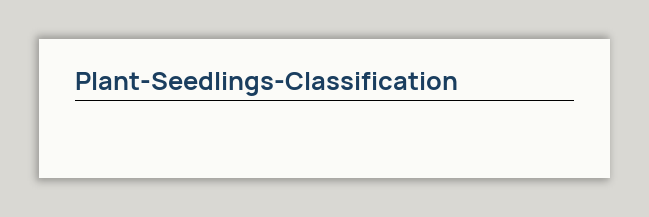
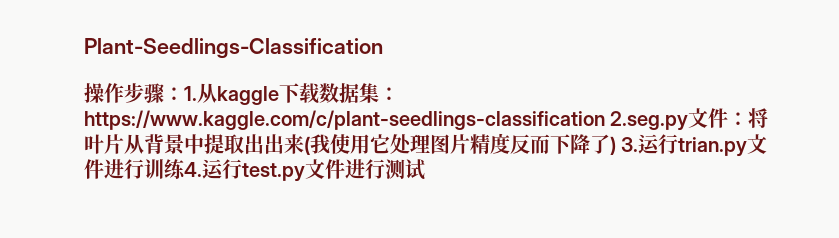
(458, 84) none -> [84,83,399,105] [84,108,769,131] [84,133,768,157] [84,159,425,182] // 操作步骤：1.从kaggle下载数据集：https://www.kaggle.com/c/plant-seedlings-classification 2.seg.py文件：将叶片从背景中提取出出来(我使用它处理图片精度反而下降了) 3.运行trian.py文件进行训练4.运行test.py文件进行测试

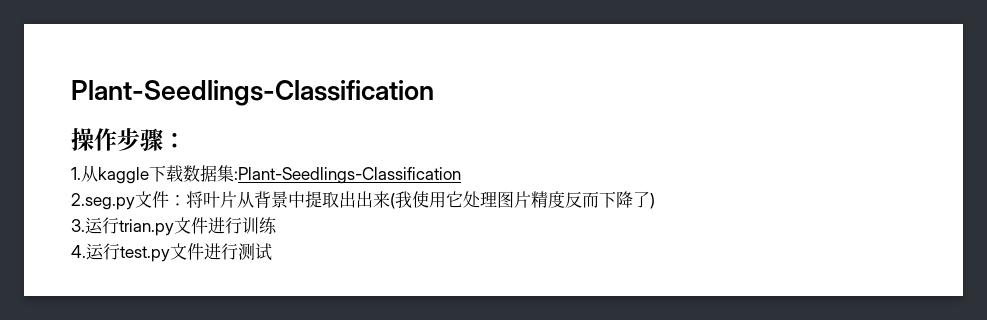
(184, 94) none -> (186, 140) //
[379,87,399,101] [84,110,605,130] ：https://www.kaggle.com/c/plant-seedlings-classification -> [234,167,461,184] :Plant-Seedlings-Classification //
(616, 145) none -> (655, 201) //
(186, 169) none -> (277, 225) //

